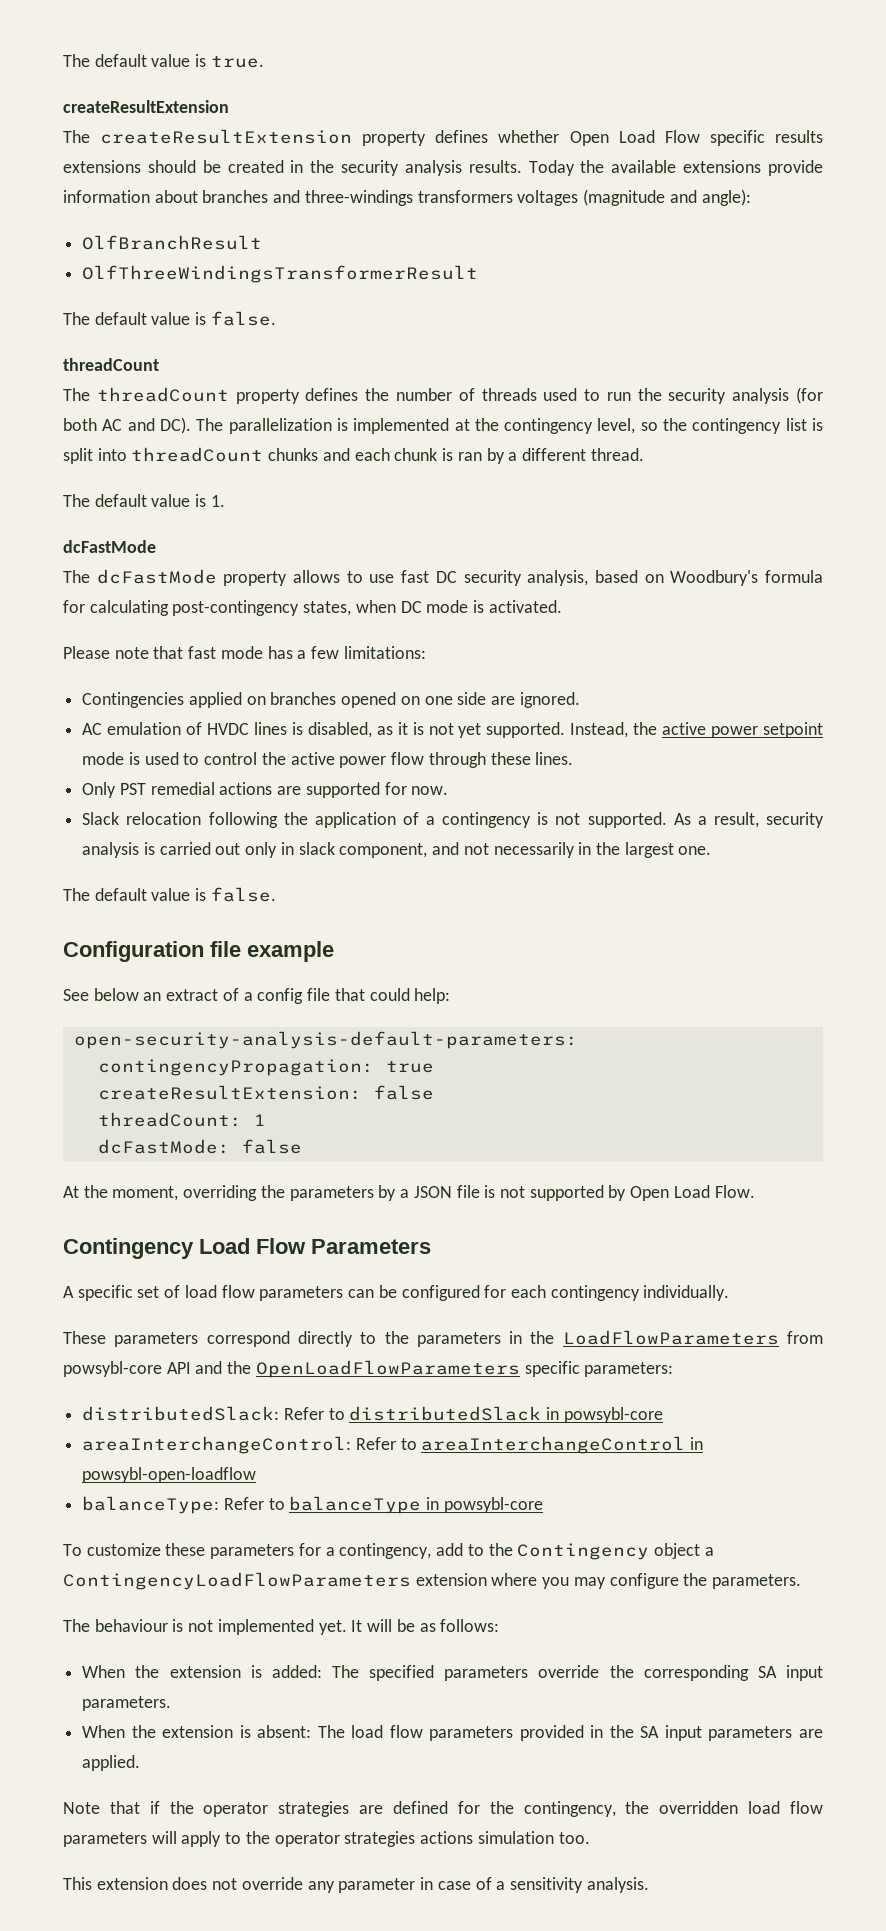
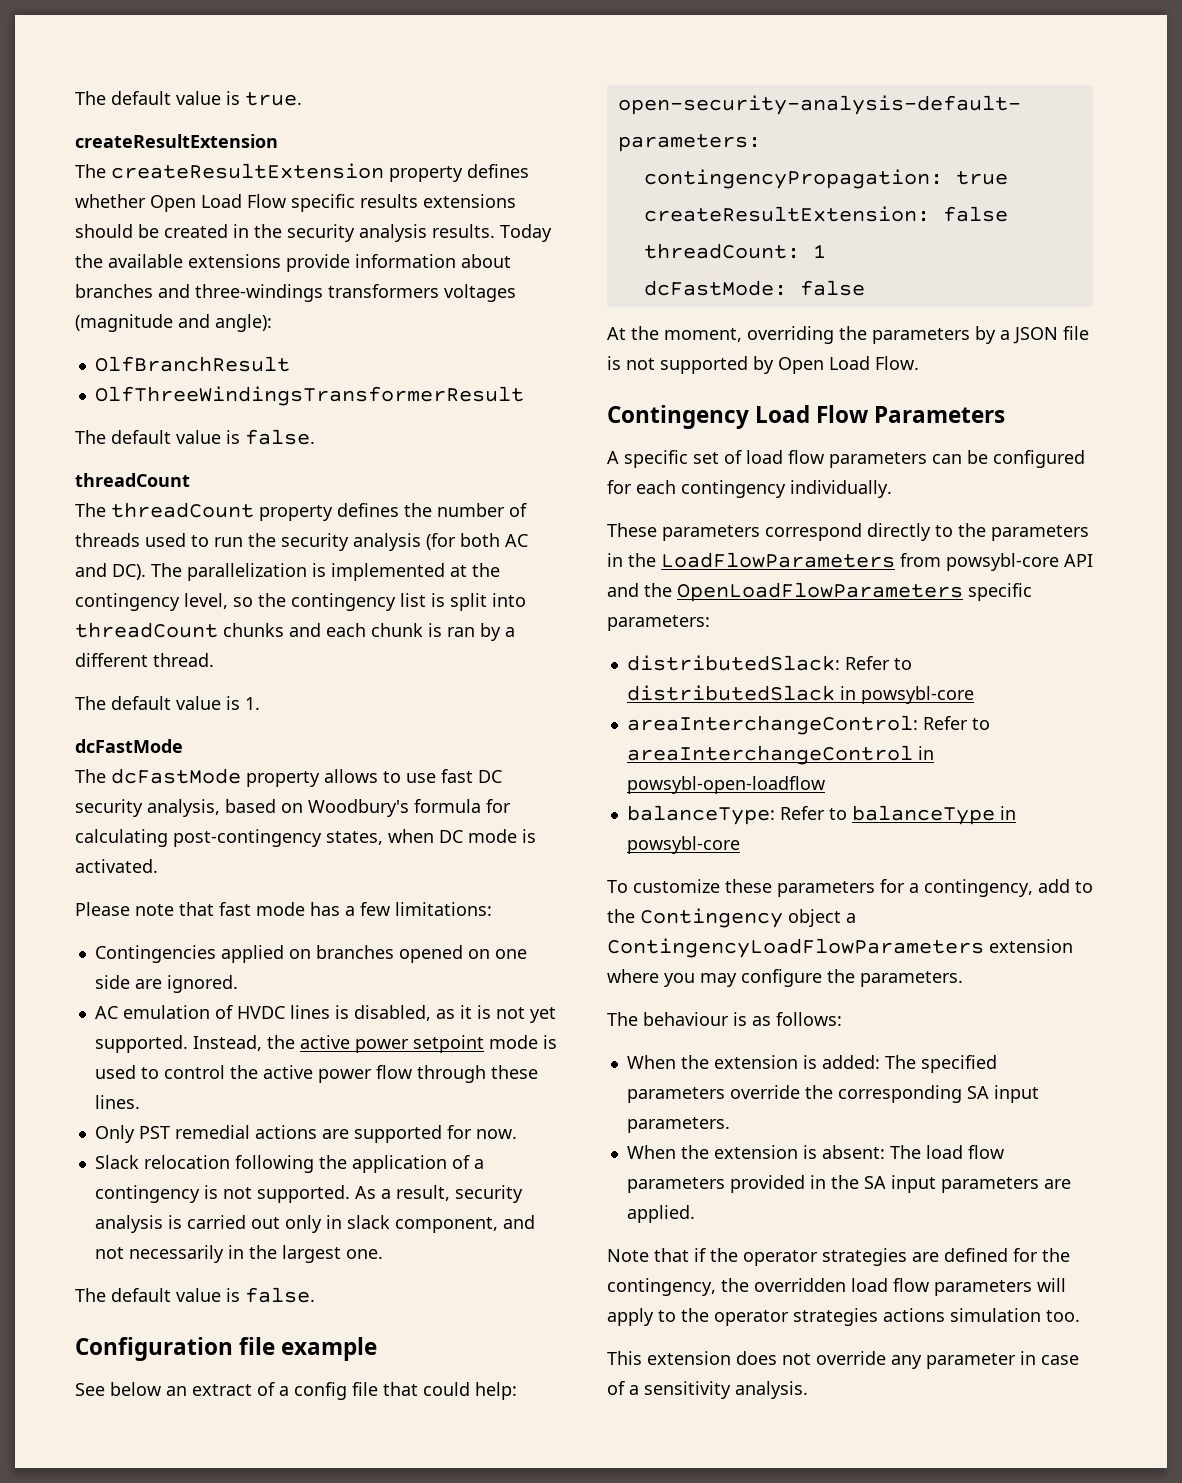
[188,1619,415,1635] not implemented yet. It will be -> (747, 1019) none

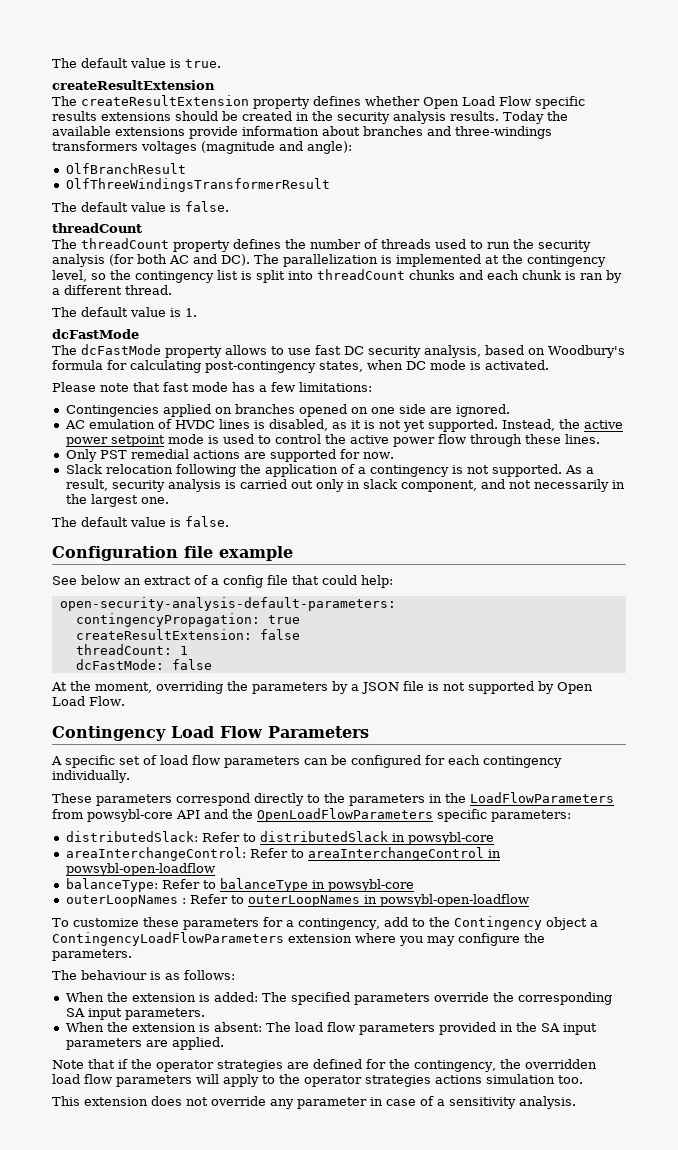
(740, 845) none -> [65,894,529,907] // outerLoopNames : Refer to outerLoopNames in powsybl-open-loadflow

